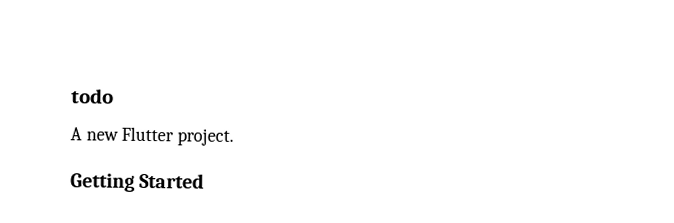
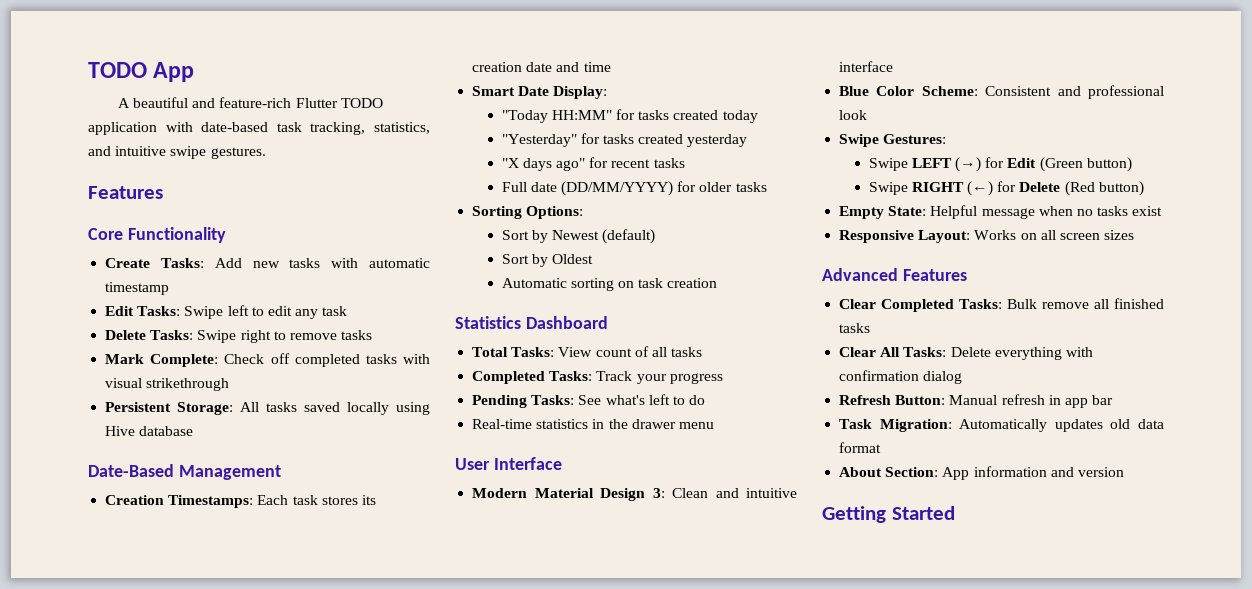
[71,88,114,104] todo -> [88,62,195,82] TODO App
[85,126,235,146] new Flutter project. -> [133,97,383,108] [88,122,430,135] [88,146,266,159] [88,186,163,199] [88,227,226,243] [105,258,430,268] [105,282,170,295] [105,305,348,319] [105,330,373,343] [105,353,430,367] [105,378,230,391] [105,402,430,415] [105,426,194,436] [88,464,281,480] [105,495,376,508] [472,62,611,72] [472,86,608,99] [501,109,758,123] [501,133,748,147] [501,157,685,171] [501,181,767,196] [472,206,584,219] [501,229,656,244] [501,254,594,267] [501,278,718,291] [455,316,608,329] [472,346,703,357] [472,371,723,384] [472,394,706,408] [472,419,714,429] [455,457,562,470] [472,488,797,501] [839,61,894,72] [839,85,1164,99] [839,110,868,120] [839,134,947,147] [868,157,1132,172] [868,181,1144,196] [839,205,1163,219] [839,230,1135,243] [822,268,967,281] [839,298,1164,312] [839,323,871,333] [839,347,1093,360] [839,370,963,384] [839,394,1114,408] [839,419,1164,432] [839,442,882,453] [839,466,1124,480] beautiful and feature-rich Flutter TODO application with date-based task tracking, statistics, and intuitive swipe gestures. // Features // Core Functionality // Create Tasks: Add new tasks with automatic timestamp // Edit Tasks: Swipe left to edit any task // Delete Tasks: Swipe right to remove tasks // Mark Complete: Check off completed tasks with visual strikethrough // Persistent Storage: All tasks saved locally using Hive database // Date-Based Management // Creation Timestamps: Each task stores its creation date and time // Smart Date Display: // "Today HH:MM" for tasks created today // "Yesterday" for tasks created yesterday // "X days ago" for recent tasks // Full date (DD/MM/YYYY) for older tasks // Sorting Options: // Sort by Newest (default) // Sort by Oldest // Automatic sorting on task creation // Statistics Dashboard // Total Tasks: View count of all tasks // Completed Tasks: Track your progress // Pending Tasks: See what's left to do // Real-time statistics in the drawer menu // User Interface // Modern Material Design 3: Clean and intuitive interface // Blue Color Scheme: Consistent and professional look // Swipe Gestures: // Swipe LEFT (→) for Edit (Green button) // Swipe RIGHT (←) for Delete (Red button) // Empty State: Helpful message when no tasks exist // Responsive Layout: Works on all screen sizes // Advanced Features // Clear Completed Tasks: Bulk remove all finished tasks // Clear All Tasks: Delete everything with confirmation dialog // Refresh Button: Manual refresh in app bar // Task Migration: Automatically updates old data format // About Section: App information and version

